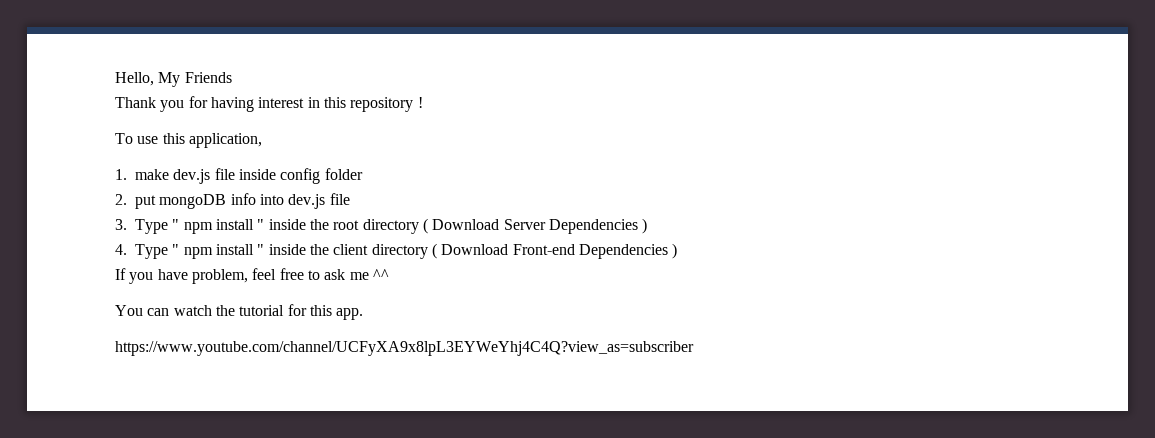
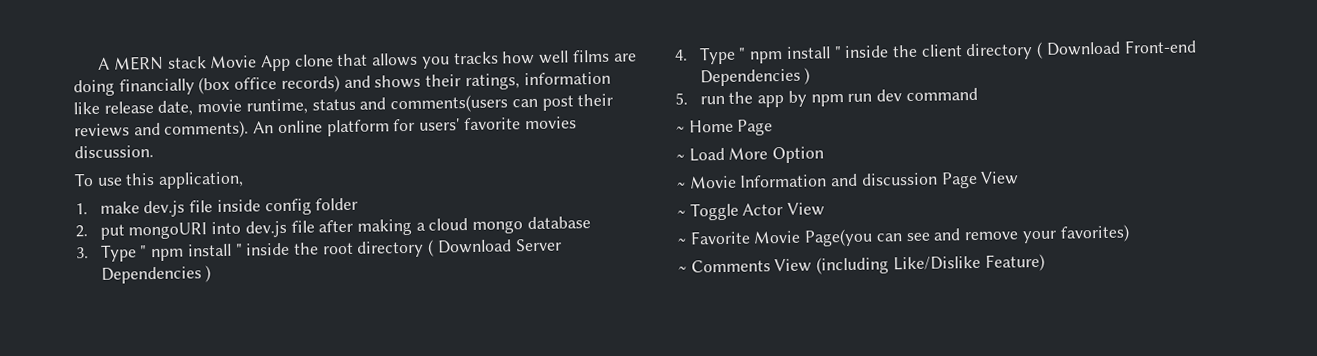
[115,72,232,87] [115,96,423,112] Hello, My Friends // Thank you for having interest in this repository ! -> [98,49,637,72] [73,71,611,97] [73,93,614,116] [74,116,577,139] [74,145,154,159] A MERN stack Movie App clone that allows you tracks how well films are doing financially (box office records) and shows their ratings, information like release date, movie runtime, status and comments(users can post their reviews and comments). An online platform for users' favorite movies discussion.
[159,193,256,209] mongoDB info -> [128,222,208,240] mongoURI
(350, 199) none -> [318,216,591,236] after making a cloud mongo database
[115,268,389,284] [115,304,364,320] [115,341,694,356] If you have problem, feel free to ask me ^^ // You can watch the tutorial for this app. // https://www.youtube.com/channel/UCFyXA9x8lpL3EYWeYhj4C4Q?view_as=subscriber -> [675,87,978,108] [676,119,774,136] [676,146,825,164] [677,171,1020,189] [677,202,826,221] [677,224,1130,247] [678,253,1045,275] 5. run the app by npm run dev command // ~ Home Page // ~ Load More Option // ~ Movie Information and discussion Page View // ~ Toggle Actor View // ~ Favorite Movie Page(you can see and remove your favorites) // ~ Comments View (including Like/Dislike Feature)

